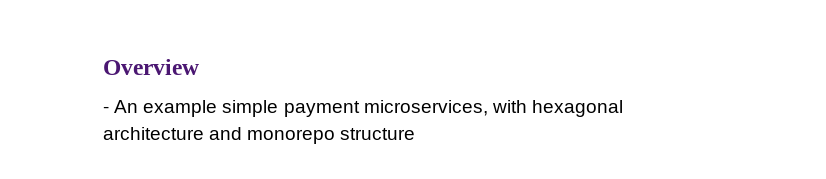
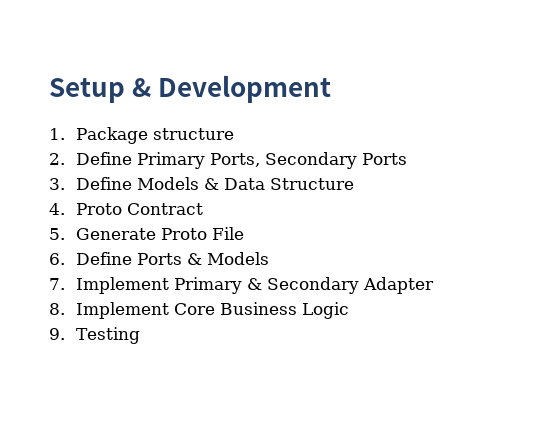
[103,59,199,75] [103,100,623,117] [103,127,416,144] Overview // - An example simple payment microservices, with hexagonal architecture and monorepo structure -> [49,75,332,103] [49,127,235,144] [49,152,408,169] [49,177,355,190] [49,203,204,215] [49,227,245,240] [49,252,270,265] [49,277,435,294] [49,302,350,319] [49,327,141,344] Setup & Development // 1. Package structure // 2. Define Primary Ports, Secondary Ports // 3. Define Models & Data Structure // 4. Proto Contract // 5. Generate Proto File // 6. Define Ports & Models // 7. Implement Primary & Secondary Adapter // 8. Implement Core Business Logic // 9. Testing

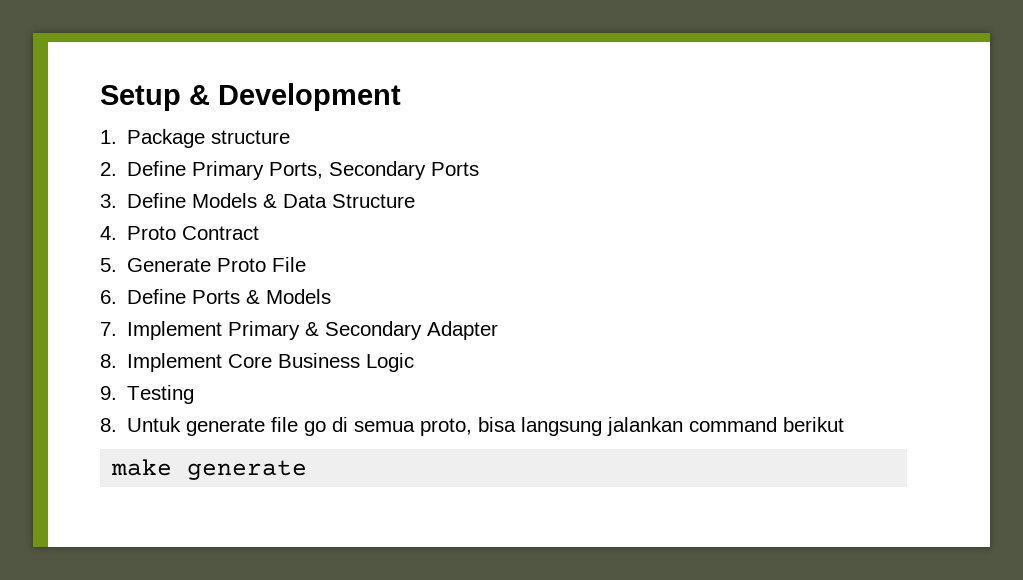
(141, 335) none -> [100,417,845,436] [111,459,308,480] // 8. Untuk generate file go di semua proto, bisa langsung jalankan command berikut // make generate

